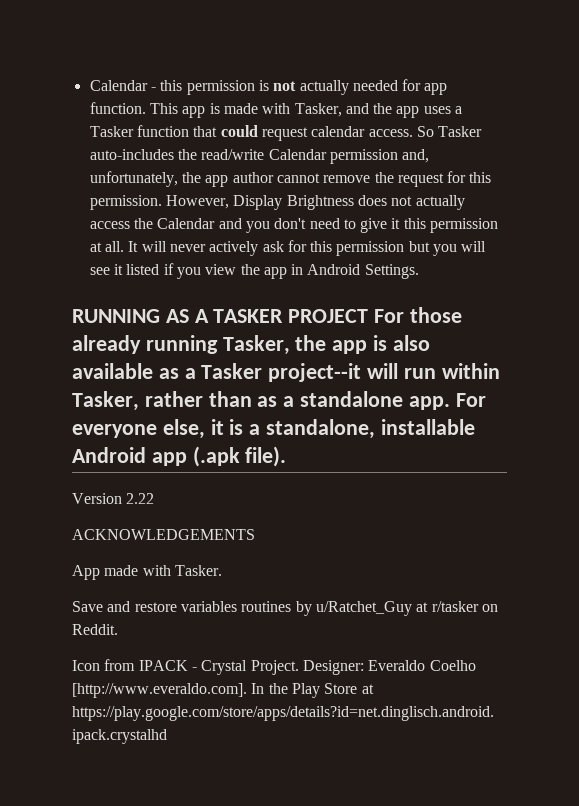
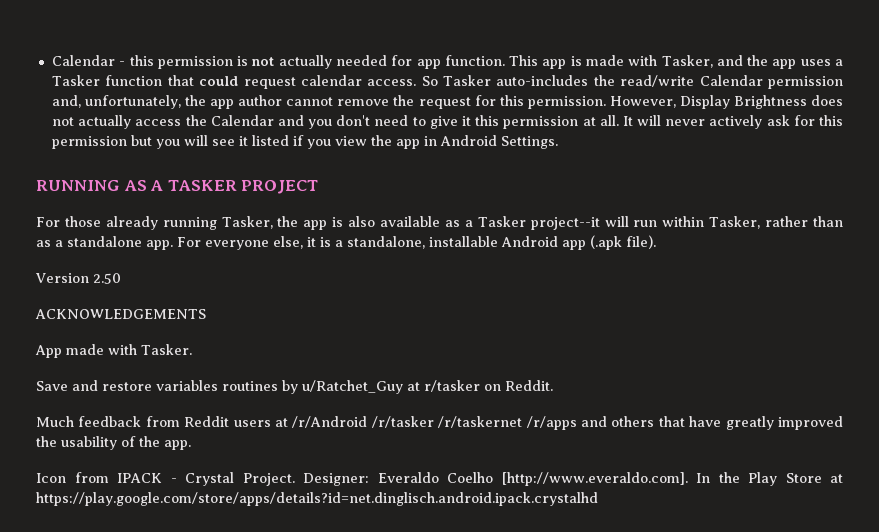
(369, 316) none -> (319, 187) //
[126,493,155,504] 2.22 -> [93,273,121,284] 2.50
(118, 629) none -> [36,416,843,430] [36,436,191,450] // Much feedback from Reddit users at /r/Android /r/tasker /r/taskernet /r/apps and others that have greatly improved the usability of the app.

